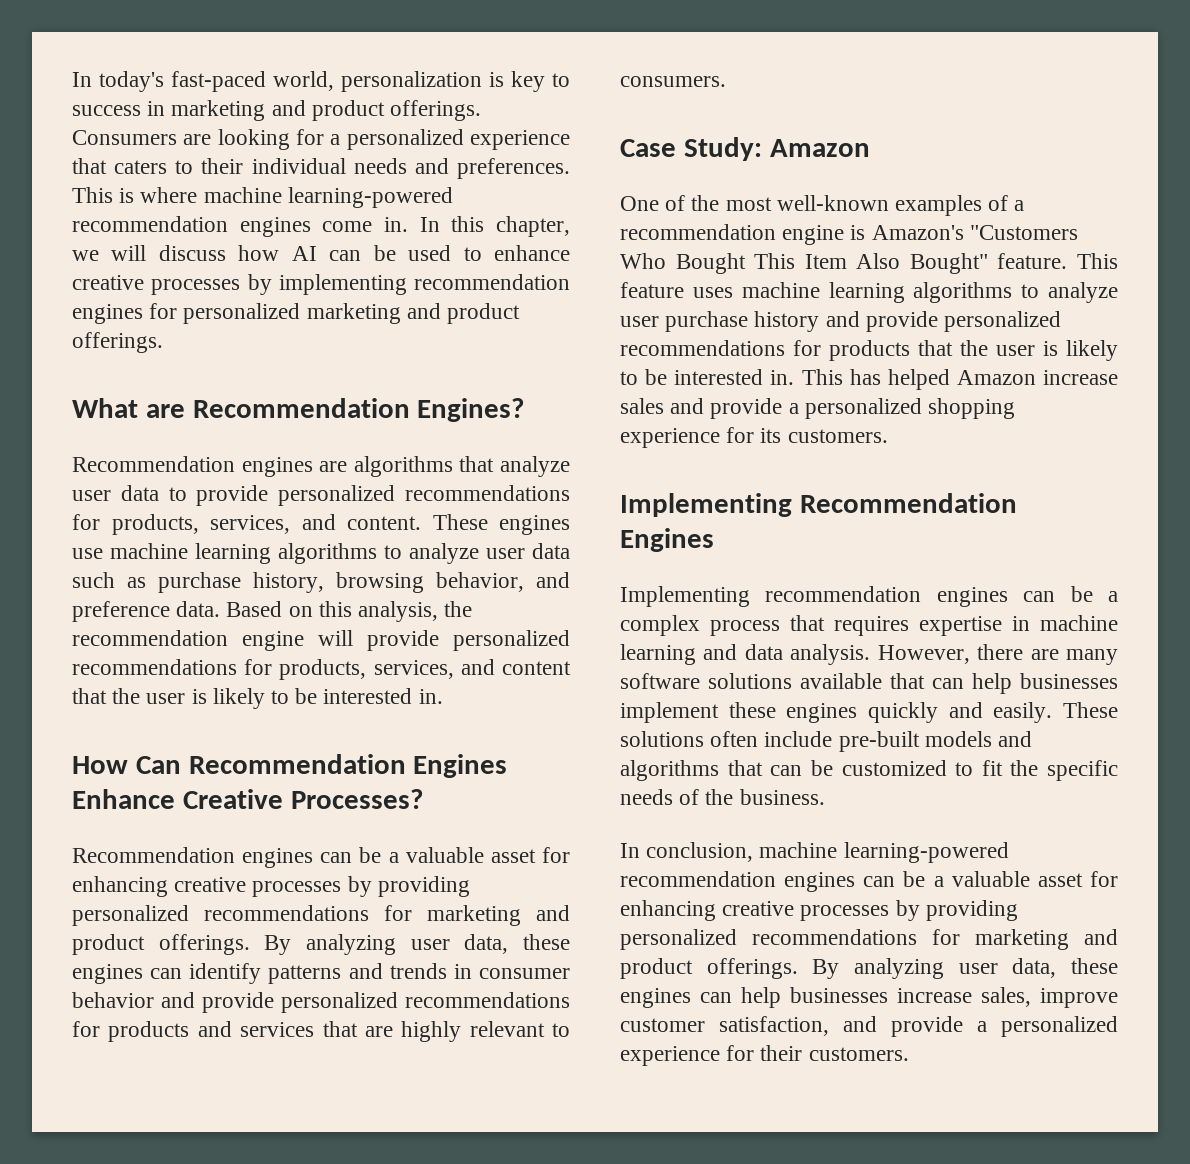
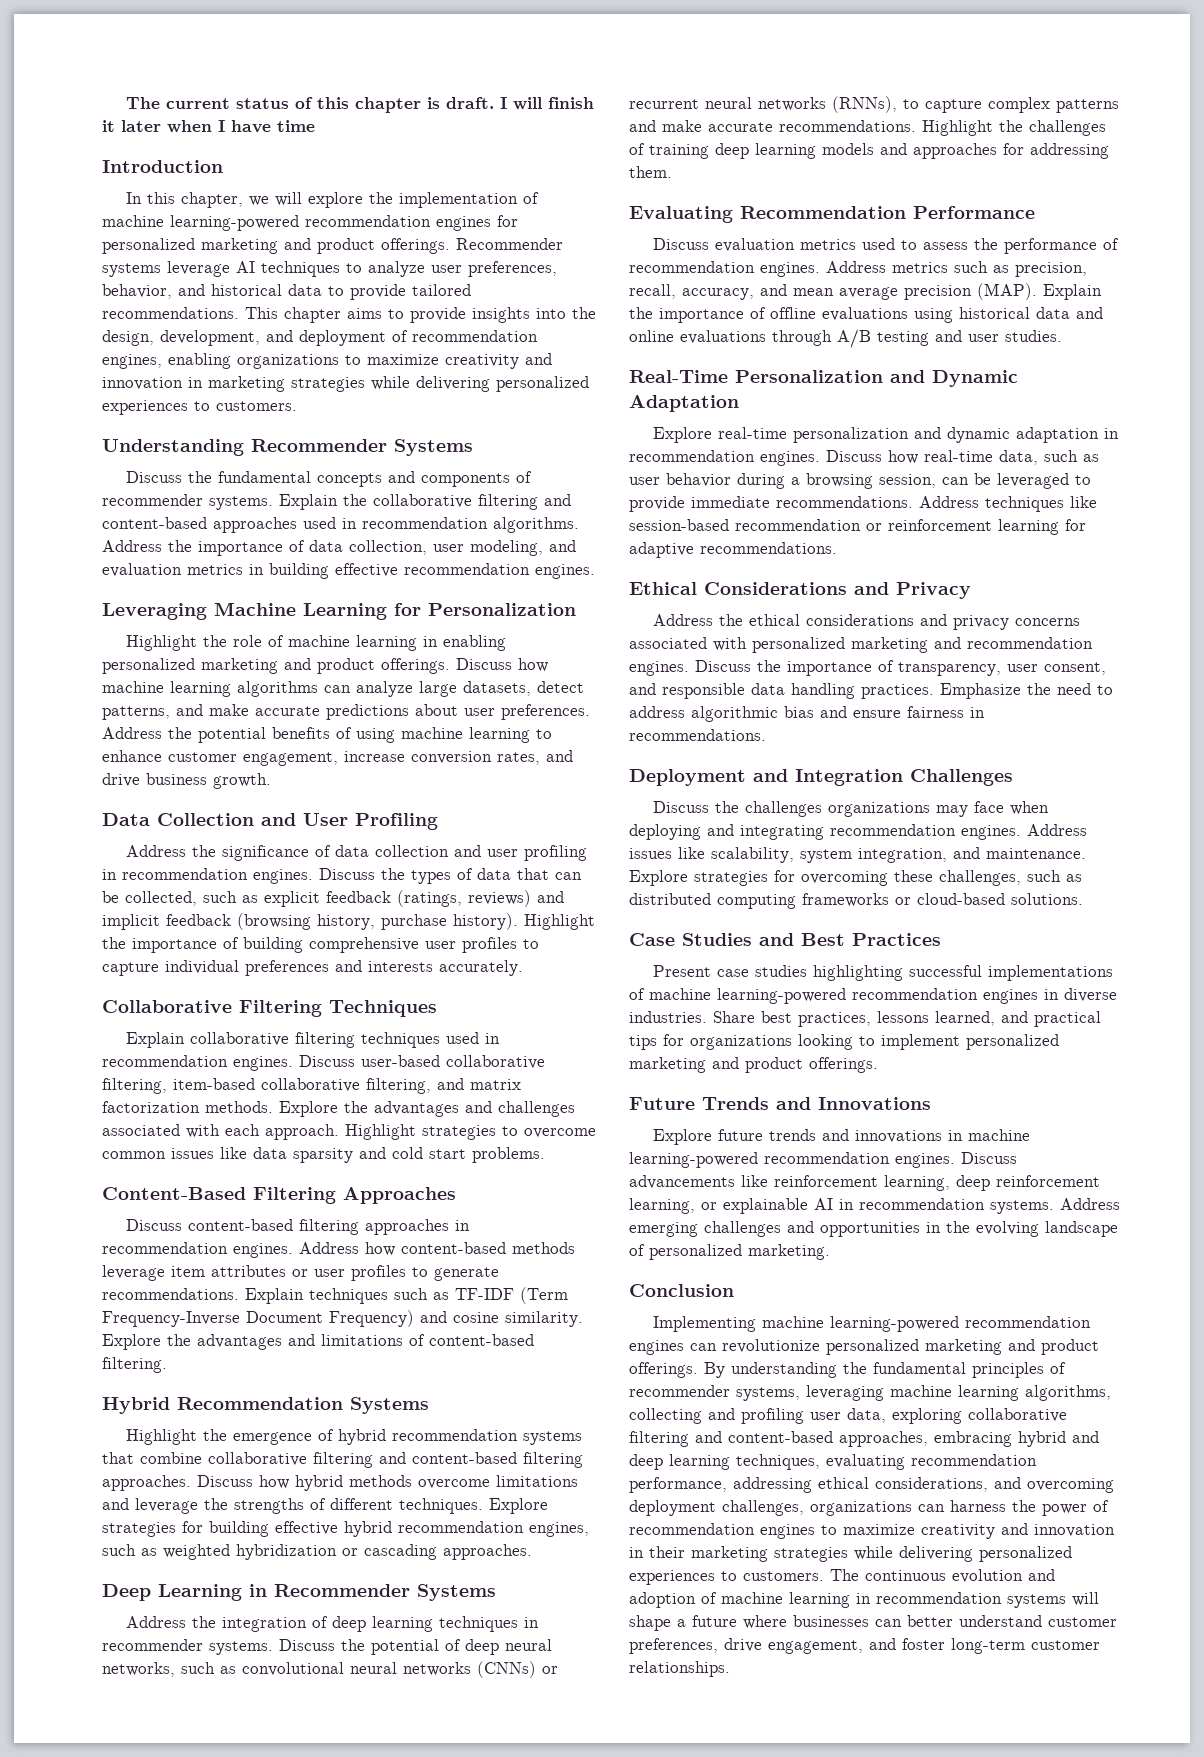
[72,71,570,92] [72,100,482,121] [72,129,570,150] [72,158,570,179] [72,187,453,208] [72,216,408,237] In today's fast-paced world, personalization is key to success in marketing and product offerings. Consumers are looking for a personalized experience that caters to their individual needs and preferences. This is where machine learning-powered recommendation engines come in. -> [125,97,594,113] [102,120,315,133] [102,160,223,173] The current status of this chapter is draft. I will finish it later when I have time // Introduction //
[158,245,570,261] [72,274,407,295] discuss how AI can be used to enhance creative processes by implementing -> [307,192,539,208] [102,215,299,231] explore the implementation of machine learning-powered
[72,398,525,422] [72,456,570,477] [72,485,570,506] [72,514,570,535] [72,543,570,564] [72,572,570,593] [72,601,473,622] [72,630,570,651] [72,659,571,680] [72,688,443,709] [72,754,508,778] [72,789,423,809] [72,847,571,868] [72,876,470,897] [72,905,570,926] [72,934,570,955] [72,963,571,984] [72,992,570,1013] [72,1021,570,1042] [620,76,726,87] [620,137,870,161] [620,195,1025,216] [620,224,1078,245] [620,253,1118,274] [620,282,1118,303] [620,311,1062,332] [620,340,1118,361] [620,369,1118,390] [620,398,1016,419] [620,427,888,448] [620,493,1017,517] [620,528,714,552] [620,586,1118,607] [620,615,1118,636] [620,644,1118,665] [620,673,1118,694] [620,702,1118,723] [620,731,1033,752] [620,760,1118,781] [620,789,825,805] [620,842,1009,863] [620,871,1118,892] [620,900,1018,921] [620,929,1118,950] [620,958,1118,979] [620,987,1118,1008] [620,1016,1118,1037] [620,1045,909,1066] // What are Recommendation Engines? // Recommendation engines are algorithms that analyze user data to provide personalized recommendations for products, services, and content. These engines use machine learning algorithms to analyze user data such as purchase history, browsing behavior, and preference data. Based on this analysis, the recommendation engine will provide personalized recommendations for products, services, and content that the user is likely to be interested in. // How Can Recommendation Engines Enhance Creative Processes? // Recommendation engines can be a valuable asset for enhancing creative processes by providing personalized recommendations for marketing and product offerings. By analyzing user data, these engines can identify patterns and trends in consumer behavior and provide personalized recommendations for products and services that are highly relevant to consumers. // Case Study: Amazon // One of the most well-known examples of a recommendation engine is Amazon's "Customers Who Bought This Item Also Bought" feature. This feature uses machine learning algorithms to analyze user purchase history and provide personalized recommendations for products that the user is likely to be interested in. This has helped Amazon increase sales and provide a personalized shopping experience for its customers. // Implementing Recommendation Engines // Implementing recommendation engines can be a complex process that requires expertise in machine learning and data analysis. However, there are many software solutions available that can help businesses implement these engines quickly and easily. These solutions often include pre-built models and algorithms that can be customized to fit the specific needs of the business. // In conclusion, machine learning-powered recommendation engines can be a valuable asset for enhancing creative processes by providing personalized recommendations for marketing and product offerings. By analyzing user data, these engines can help businesses increase sales, improve customer satisfaction, and provide a personalized experience for their customers. -> [456,238,563,250] [102,261,557,277] [102,284,471,300] [102,307,596,323] [102,330,538,346] [102,353,552,369] [102,376,589,392] [102,400,297,415] [102,439,473,456] [125,471,532,487] [102,494,571,510] [102,517,579,533] [102,540,576,556] [102,563,595,579] [102,602,576,620] [125,635,506,651] [102,658,548,674] [102,681,584,697] [102,704,590,720] [102,727,552,743] [102,750,573,766] [102,773,271,789] [102,813,438,830] [125,845,587,861] [102,868,582,884] [102,890,564,907] [102,913,595,930] [102,937,539,953] [102,960,523,976] [102,1000,437,1017] [125,1032,500,1048] [102,1055,545,1071] [102,1078,521,1094] [102,1101,575,1117] [102,1124,596,1140] [102,1147,545,1163] [102,1187,456,1204] [125,1219,470,1235] [102,1242,575,1258] [102,1265,499,1281] [102,1287,568,1304] [102,1310,583,1327] [102,1334,534,1350] [102,1357,167,1373] [102,1397,429,1414] [125,1429,582,1445] [102,1452,583,1468] [102,1475,578,1491] [102,1498,548,1514] [102,1521,589,1537] [102,1544,532,1560] [102,1584,496,1601] [125,1616,539,1632] [102,1639,552,1655] [102,1661,558,1678] [629,96,1119,113] [629,120,1106,136] [629,143,1109,159] [629,166,672,178] [629,206,1035,223] [652,238,1119,254] [629,261,1087,277] [629,283,1102,300] [629,307,1103,323] [629,329,1062,348] [629,370,1018,387] [629,395,739,412] [652,427,1119,443] [629,450,1099,466] [629,473,1091,489] [629,496,1097,512] [629,519,1086,535] [629,542,837,558] [629,582,971,599] [652,614,1080,630] [629,637,1093,653] [629,660,1106,676] [629,683,1113,699] [629,706,985,722] [629,729,766,741] [629,769,1013,786] [652,801,1049,817] [629,824,1087,840] [629,847,1086,863] [629,870,1082,886] [629,893,1083,909] [629,933,941,946] [652,965,1113,981] [629,988,1117,1004] [629,1011,1101,1027] [629,1034,1059,1050] [629,1057,878,1073] [629,1097,931,1110] [652,1129,1030,1145] [629,1152,1017,1168] [629,1175,1100,1191] [629,1198,1120,1214] [629,1221,1118,1237] [629,1244,830,1260] [629,1284,734,1297] [652,1316,1091,1332] [629,1339,1099,1355] [629,1362,1066,1378] [629,1385,1111,1401] [629,1408,1067,1424] [629,1431,1099,1447] [629,1454,1037,1470] [629,1477,1114,1493] [629,1500,1109,1516] [629,1523,1115,1539] [629,1546,1072,1562] [629,1569,1055,1585] [629,1592,1099,1608] [629,1615,1117,1631] [629,1638,1100,1654] [629,1661,730,1677] Recommender systems leverage AI techniques to analyze user preferences, behavior, and historical data to provide tailored recommendations. This chapter aims to provide insights into the design, development, and deployment of recommendation engines, enabling organizations to maximize creativity and innovation in marketing strategies while delivering personalized experiences to customers. // Understanding Recommender Systems // Discuss the fundamental concepts and components of recommender systems. Explain the collaborative filtering and content-based approaches used in recommendation algorithms. Address the importance of data collection, user modeling, and evaluation metrics in building effective recommendation engines. // Leveraging Machine Learning for Personalization // Highlight the role of machine learning in enabling personalized marketing and product offerings. Discuss how machine learning algorithms can analyze large datasets, detect patterns, and make accurate predictions about user preferences. Address the potential benefits of using machine learning to enhance customer engagement, increase conversion rates, and drive business growth. // Data Collection and User Profiling // Address the significance of data collection and user profiling in recommendation engines. Discuss the types of data that can be collected, such as explicit feedback (ratings, reviews) and implicit feedback (browsing history, purchase history). Highlight the importance of building comprehensive user profiles to capture individual preferences and interests accurately. // Collaborative Filtering Techniques // Explain collaborative filtering techniques used in recommendation engines. Discuss user-based collaborative filtering, item-based collaborative filtering, and matrix factorization methods. Explore the advantages and challenges associated with each approach. Highlight strategies to overcome common issues like data sparsity and cold start problems. // Content-Based Filtering Approaches // Discuss content-based filtering approaches in recommendation engines. Address how content-based methods leverage item attributes or user profiles to generate recommendations. Explain techniques such as TF-IDF (Term Frequency-Inverse Document Frequency) and cosine similarity. Explore the advantages and limitations of content-based filtering. // Hybrid Recommendation Systems // Highlight the emergence of hybrid recommendation systems that combine collaborative filtering and content-based filtering approaches. Discuss how hybrid methods overcome limitations and leverage the strengths of different techniques. Explore strategies for building effective hybrid recommendation engines, such as weighted hybridization or cascading approaches. // Deep Learning in Recommender Systems // Address the integration of deep learning techniques in recommender systems. Discuss the potential of deep neural networks, such as convolutional neural networks (CNNs) or recurrent neural networks (RNNs), to capture complex patterns and make accurate recommendations. Highlight the challenges of training deep learning models and approaches for addressing them. // Evaluating Recommendation Performance // Discuss evaluation metrics used to assess the performance of recommendation engines. Address metrics such as precision, recall, accuracy, and mean average precision (MAP). Explain the importance of offline evaluations using historical data and online evaluations through A/B testing and user studies. // Real-Time Personalization and Dynamic Adaptation // Explore real-time personalization and dynamic adaptation in recommendation engines. Discuss how real-time data, such as user behavior during a browsing session, can be leveraged to provide immediate recommendations. Address techniques like session-based recommendation or reinforcement learning for adaptive recommendations. // Ethical Considerations and Privacy // Address the ethical considerations and privacy concerns associated with personalized marketing and recommendation engines. Discuss the importance of transparency, user consent, and responsible data handling practices. Emphasize the need to address algorithmic bias and ensure fairness in recommendations. // Deployment and Integration Challenges // Discuss the challenges organizations may face when deploying and integrating recommendation engines. Address issues like scalability, system integration, and maintenance. Explore strategies for overcoming these challenges, such as distributed computing frameworks or cloud-based solutions. // Case Studies and Best Practices // Present case studies highlighting successful implementations of machine learning-powered recommendation engines in diverse industries. Share best practices, lessons learned, and practical tips for organizations looking to implement personalized marketing and product offerings. // Future Trends and Innovations // Explore future trends and innovations in machine learning-powered recommendation engines. Discuss advancements like reinforcement learning, deep reinforcement learning, or explainable AI in recommendation systems. Address emerging challenges and opportunities in the evolving landscape of personalized marketing. // Conclusion // Implementing machine learning-powered recommendation engines can revolutionize personalized marketing and product offerings. By understanding the fundamental principles of recommender systems, leveraging machine learning algorithms, collecting and profiling user data, exploring collaborative filtering and content-based approaches, embracing hybrid and deep learning techniques, evaluating recommendation performance, addressing ethical considerations, and overcoming deployment challenges, organizations can harness the power of recommendation engines to maximize creativity and innovation in their marketing strategies while delivering personalized experiences to customers. The continuous evolution and adoption of machine learning in recommendation systems will shape a future where businesses can better understand customer preferences, drive engagement, and foster long-term customer relationships.

